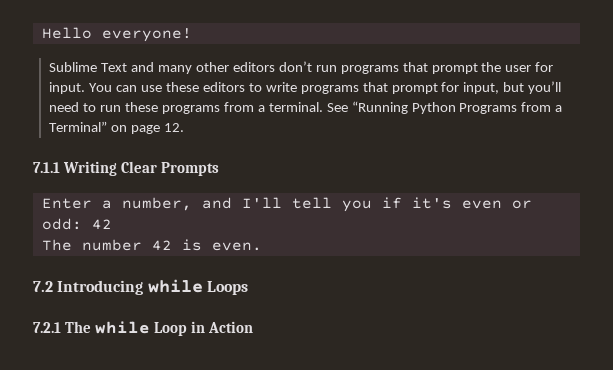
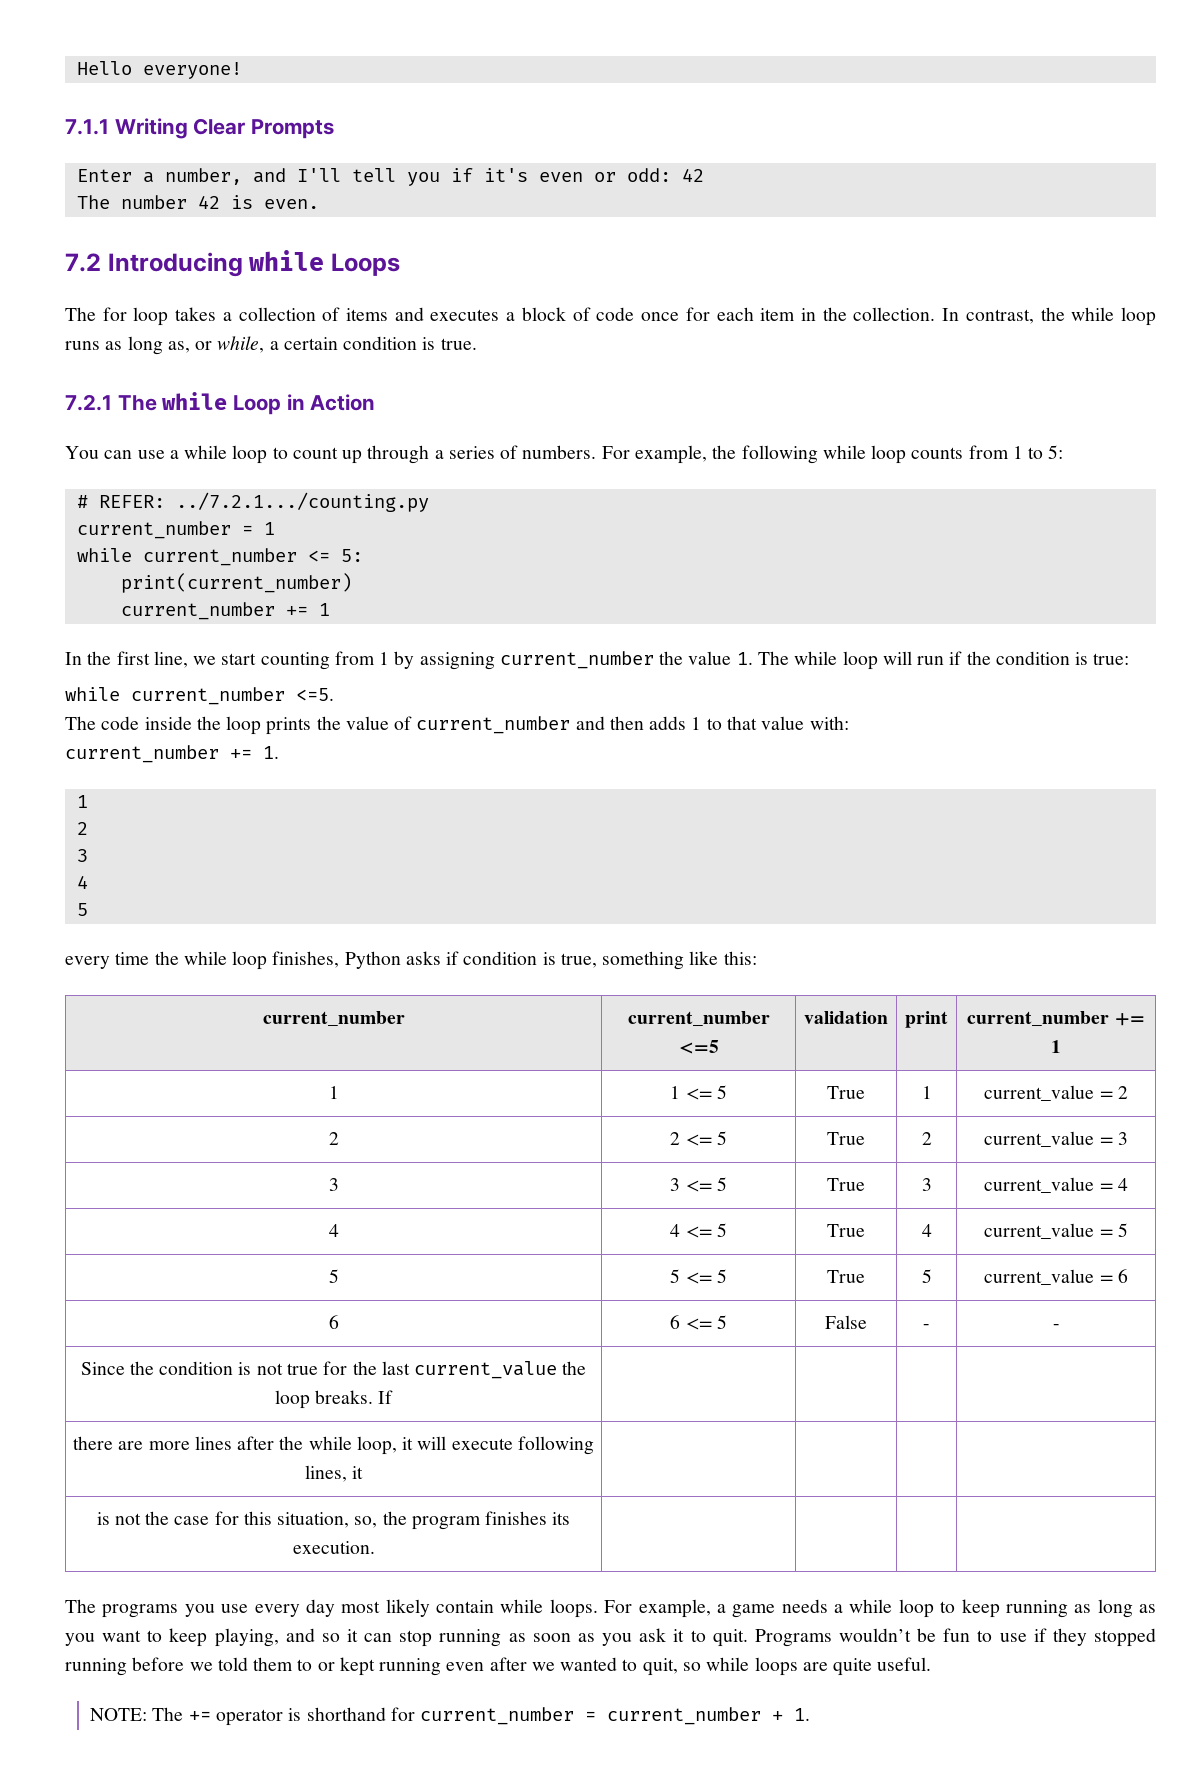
[49,61,554,74] [49,81,562,94] [49,101,563,114] [49,121,185,134] // Sublime Text and many other editors don’t run programs that prompt the user for input. You can use these editors to write programs that prompt for input, but you’ll need to run these programs from a terminal. See “Running Python Programs from a Terminal” on page 12. -> (242, 70) none
(248, 288) none -> [65,307,1157,326] [65,336,477,355] // The for loop takes a collection of items and executes a block of code once for each item in the collection. In contrast, the while loop runs as long as, or while, a certain condition is true.
(254, 327) none -> [65,445,1064,464] [76,492,429,512] [76,521,275,539] [76,548,363,566] [120,573,352,593] [120,602,330,620] [65,651,1130,670] [65,687,334,705] [65,716,849,735] [65,745,279,763] [76,795,88,808] [76,822,88,835] [76,849,88,862] [76,875,88,889] [76,903,88,916] [65,951,757,970] [262,1011,405,1026] [627,1011,770,1026] [678,1040,719,1054] [804,1011,888,1024] [905,1011,948,1028] [967,1011,1145,1026] [1051,1040,1061,1053] [328,1086,339,1099] [670,1085,727,1100] [827,1086,865,1099] [921,1086,932,1099] [984,1085,1128,1101] [328,1132,339,1145] [670,1131,727,1146] [827,1132,865,1145] [921,1132,932,1145] [984,1131,1128,1147] [328,1178,339,1191] [670,1177,727,1192] [827,1178,865,1191] [921,1178,932,1191] [984,1177,1128,1193] [328,1224,339,1237] [670,1223,727,1238] [827,1224,865,1237] [921,1224,932,1237] [984,1223,1128,1239] [328,1269,339,1283] [670,1269,727,1284] [827,1270,865,1283] [921,1269,932,1283] [984,1269,1128,1285] [328,1315,339,1329] [670,1315,727,1330] [825,1315,867,1329] [923,1324,930,1329] [1052,1324,1060,1329] [80,1361,587,1379] [274,1390,394,1409] [73,1436,594,1455] [304,1465,364,1482] [96,1511,571,1530] [292,1541,375,1554] [65,1599,1156,1618] [65,1628,1156,1647] [65,1657,932,1676] [90,1707,811,1726] // You can use a while loop to count up through a series of numbers. For example, the following while loop counts from 1 to 5: // # REFER: ../7.2.1.../counting.py // current_number = 1 // while current_number <= 5: // print(current_number) // current_number += 1 // In the first line, we start counting from 1 by assigning current_number the value 1. The while loop will run if the condition is true: // while current_number <=5. // The code inside the loop prints the value of current_number and then adds 1 to that value with: // current_number += 1. // 1 // 2 // 3 // 4 // 5 // every time the while loop finishes, Python asks if condition is true, something like this: // current_number | current_number <=5 | validation | print | current_number += 1 // 1 | 1 <= 5 | True | 1 | current_value = 2 // 2 | 2 <= 5 | True | 2 | current_value = 3 // 3 | 3 <= 5 | True | 3 | current_value = 4 // 4 | 4 <= 5 | True | 4 | current_value = 5 // 5 | 5 <= 5 | True | 5 | current_value = 6 // 6 | 6 <= 5 | False | - | - // Since the condition is not true for the last current_value the loop breaks. If | | | | // there are more lines after the while loop, it will execute following lines, it | | | | // is not the case for this situation, so, the program finishes its execution. | | | | // The programs you use every day most likely contain while loops. For example, a game needs a while loop to keep running as long as you want to keep playing, and so it can stop running as soon as you ask it to quit. Programs wouldn’t be fun to use if they stopped running before we told them to or kept running even after we wanted to quit, so while loops are quite useful. // NOTE: The += operator is shorthand for current_number = current_number + 1.

